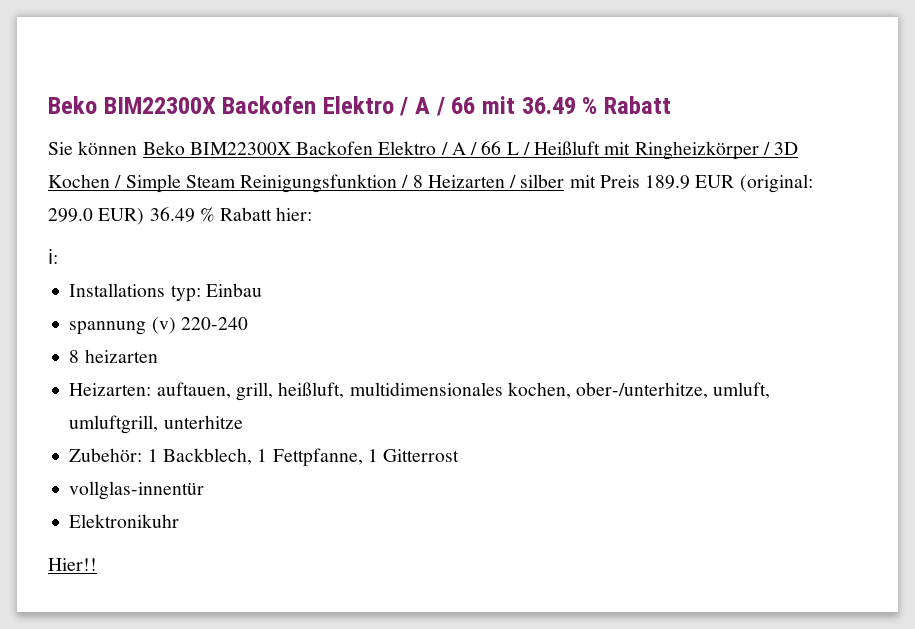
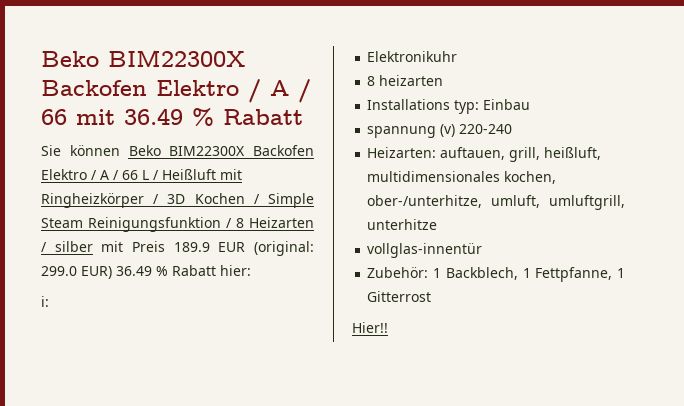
(58, 256) none -> [367,51,458,62] [367,75,444,86] // Elektronikuhr // 8 heizarten
[69,349,158,363] // 8 heizarten -> (513, 129) none
(243, 422) none -> [367,243,483,258] // vollglas-innentür
[69,481,205,500] [69,514,180,528] // vollglas-innentür // Elektronikuhr -> (432, 296) none

